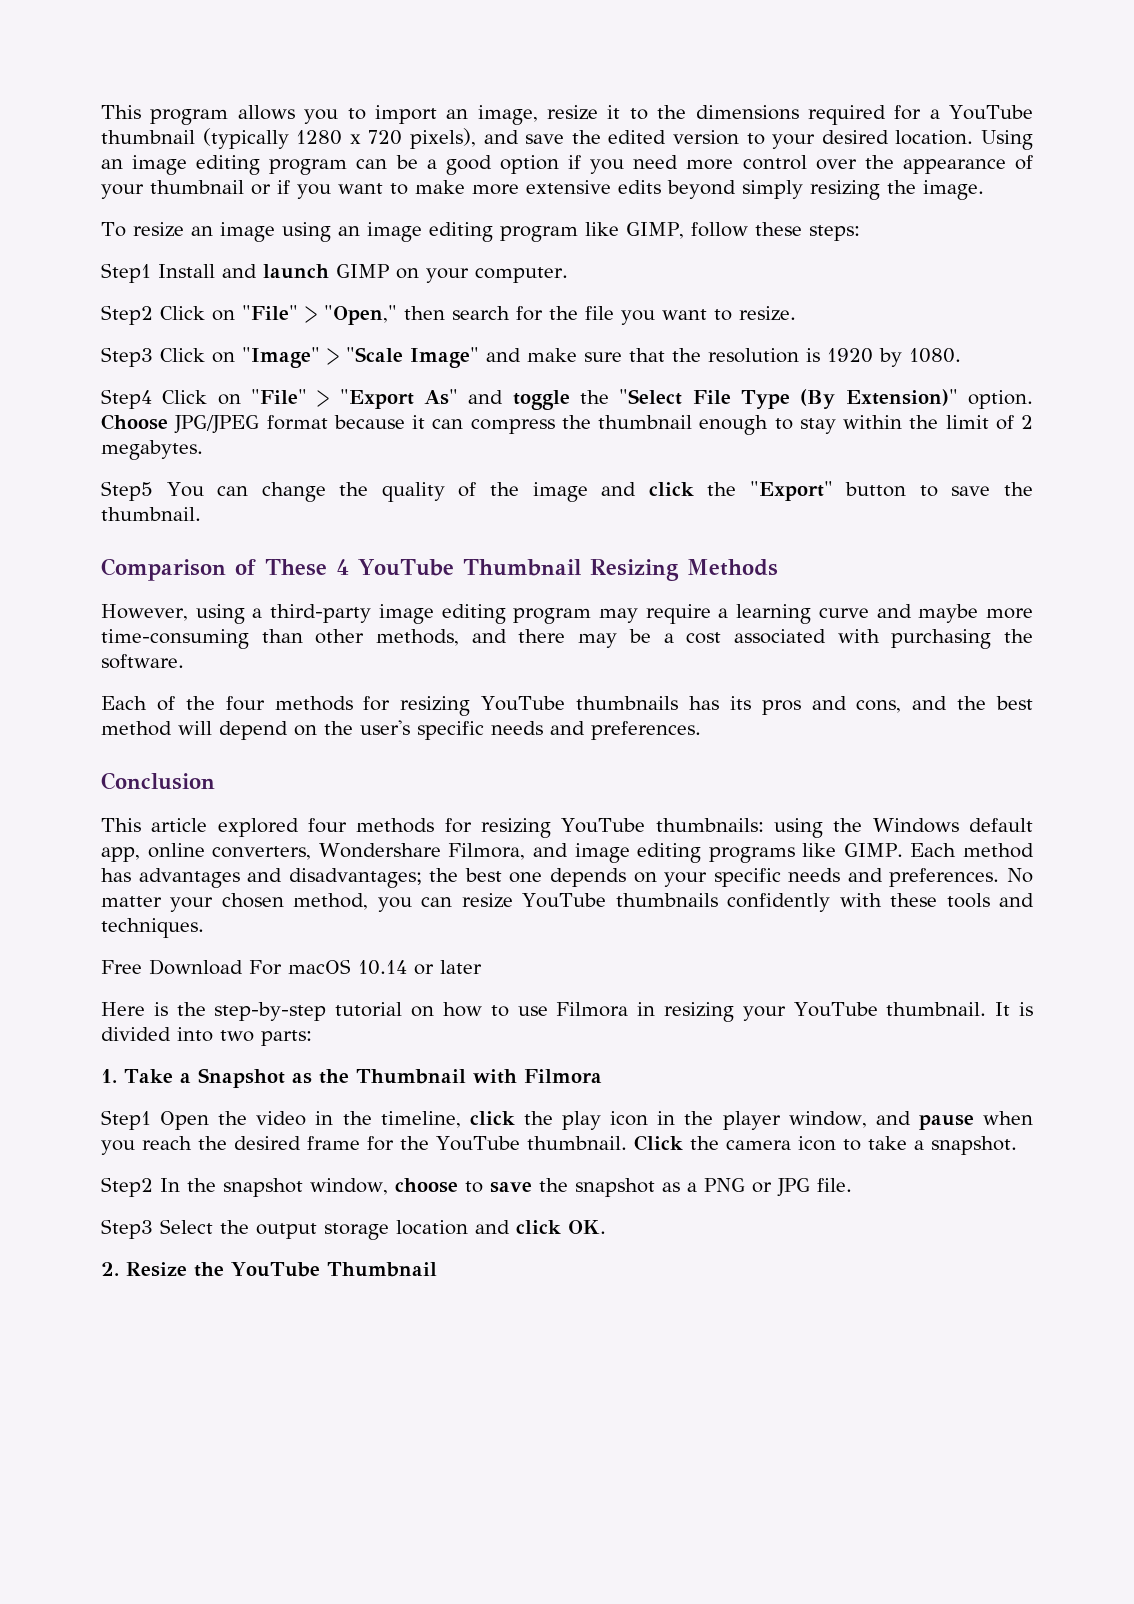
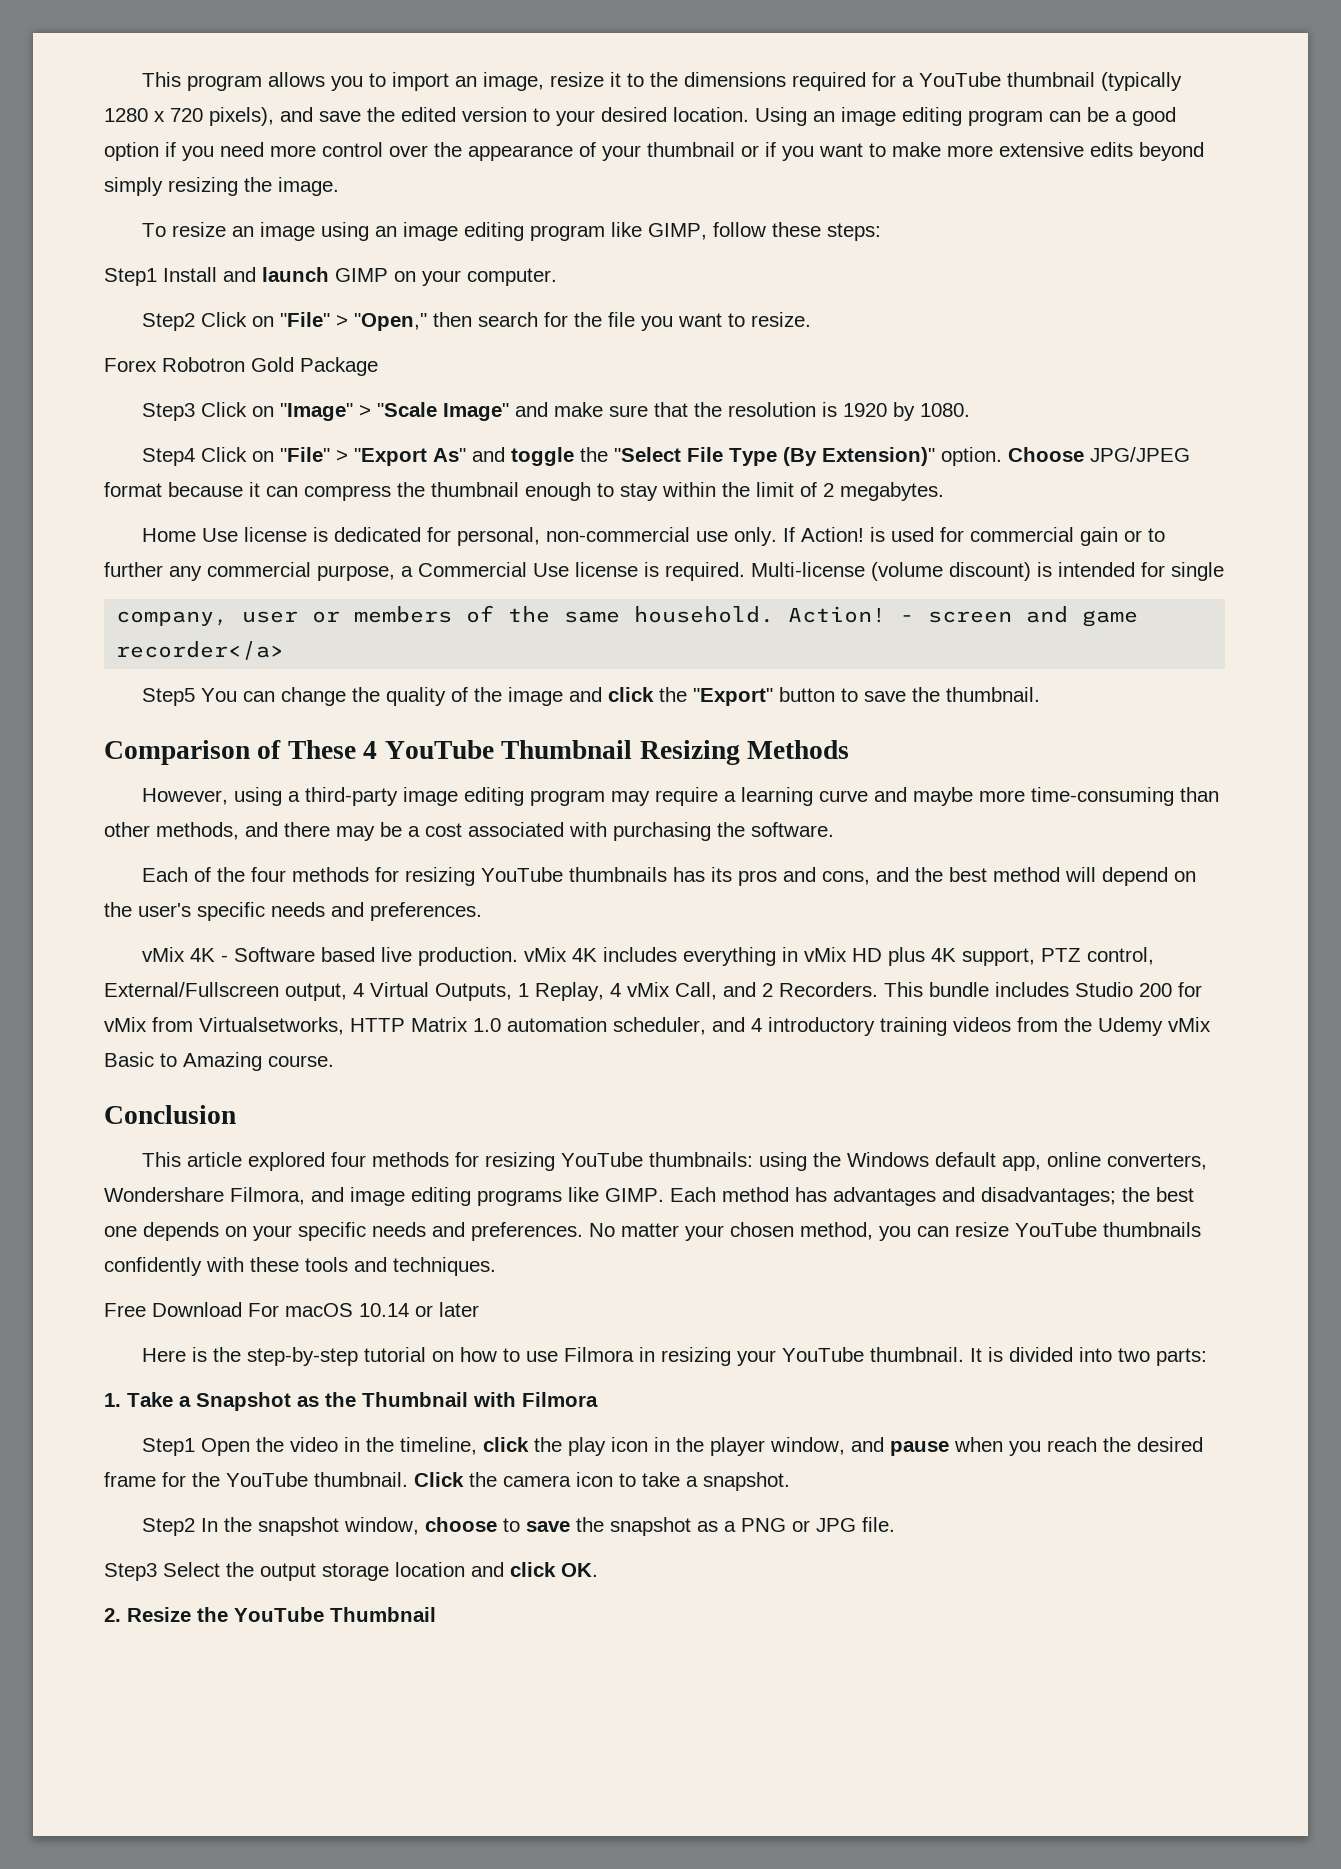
(796, 313) none -> [104,357,378,376] // Forex Robotron Gold Package
(203, 450) none -> [142,527,1166,546] [104,562,1224,581] [116,605,1139,627] [116,641,285,660] // Home Use license is dedicated for personal, non-commercial use only. If Action! is used for commercial gain or to further any commercial purpose, a Commercial Use license is required. Multi-license (volume discount) is intended for single // company, user or members of the same household. Action! - screen and game recorder</a>
(701, 730) none -> [142,947,1155,966] [104,982,1202,1001] [104,1017,1211,1036] [104,1052,334,1071] // vMix 4K - Software based live production. vMix 4K includes everything in vMix HD plus 4K support, PTZ control, External/Fullscreen output, 4 Virtual Outputs, 1 Replay, 4 vMix Call, and 2 Recorders. This bundle includes Studio 200 for vMix from Virtualsetworks, HTTP Matrix 1.0 automation scheduler, and 4 introductory training videos from the Udemy vMix Basic to Amazing course.

